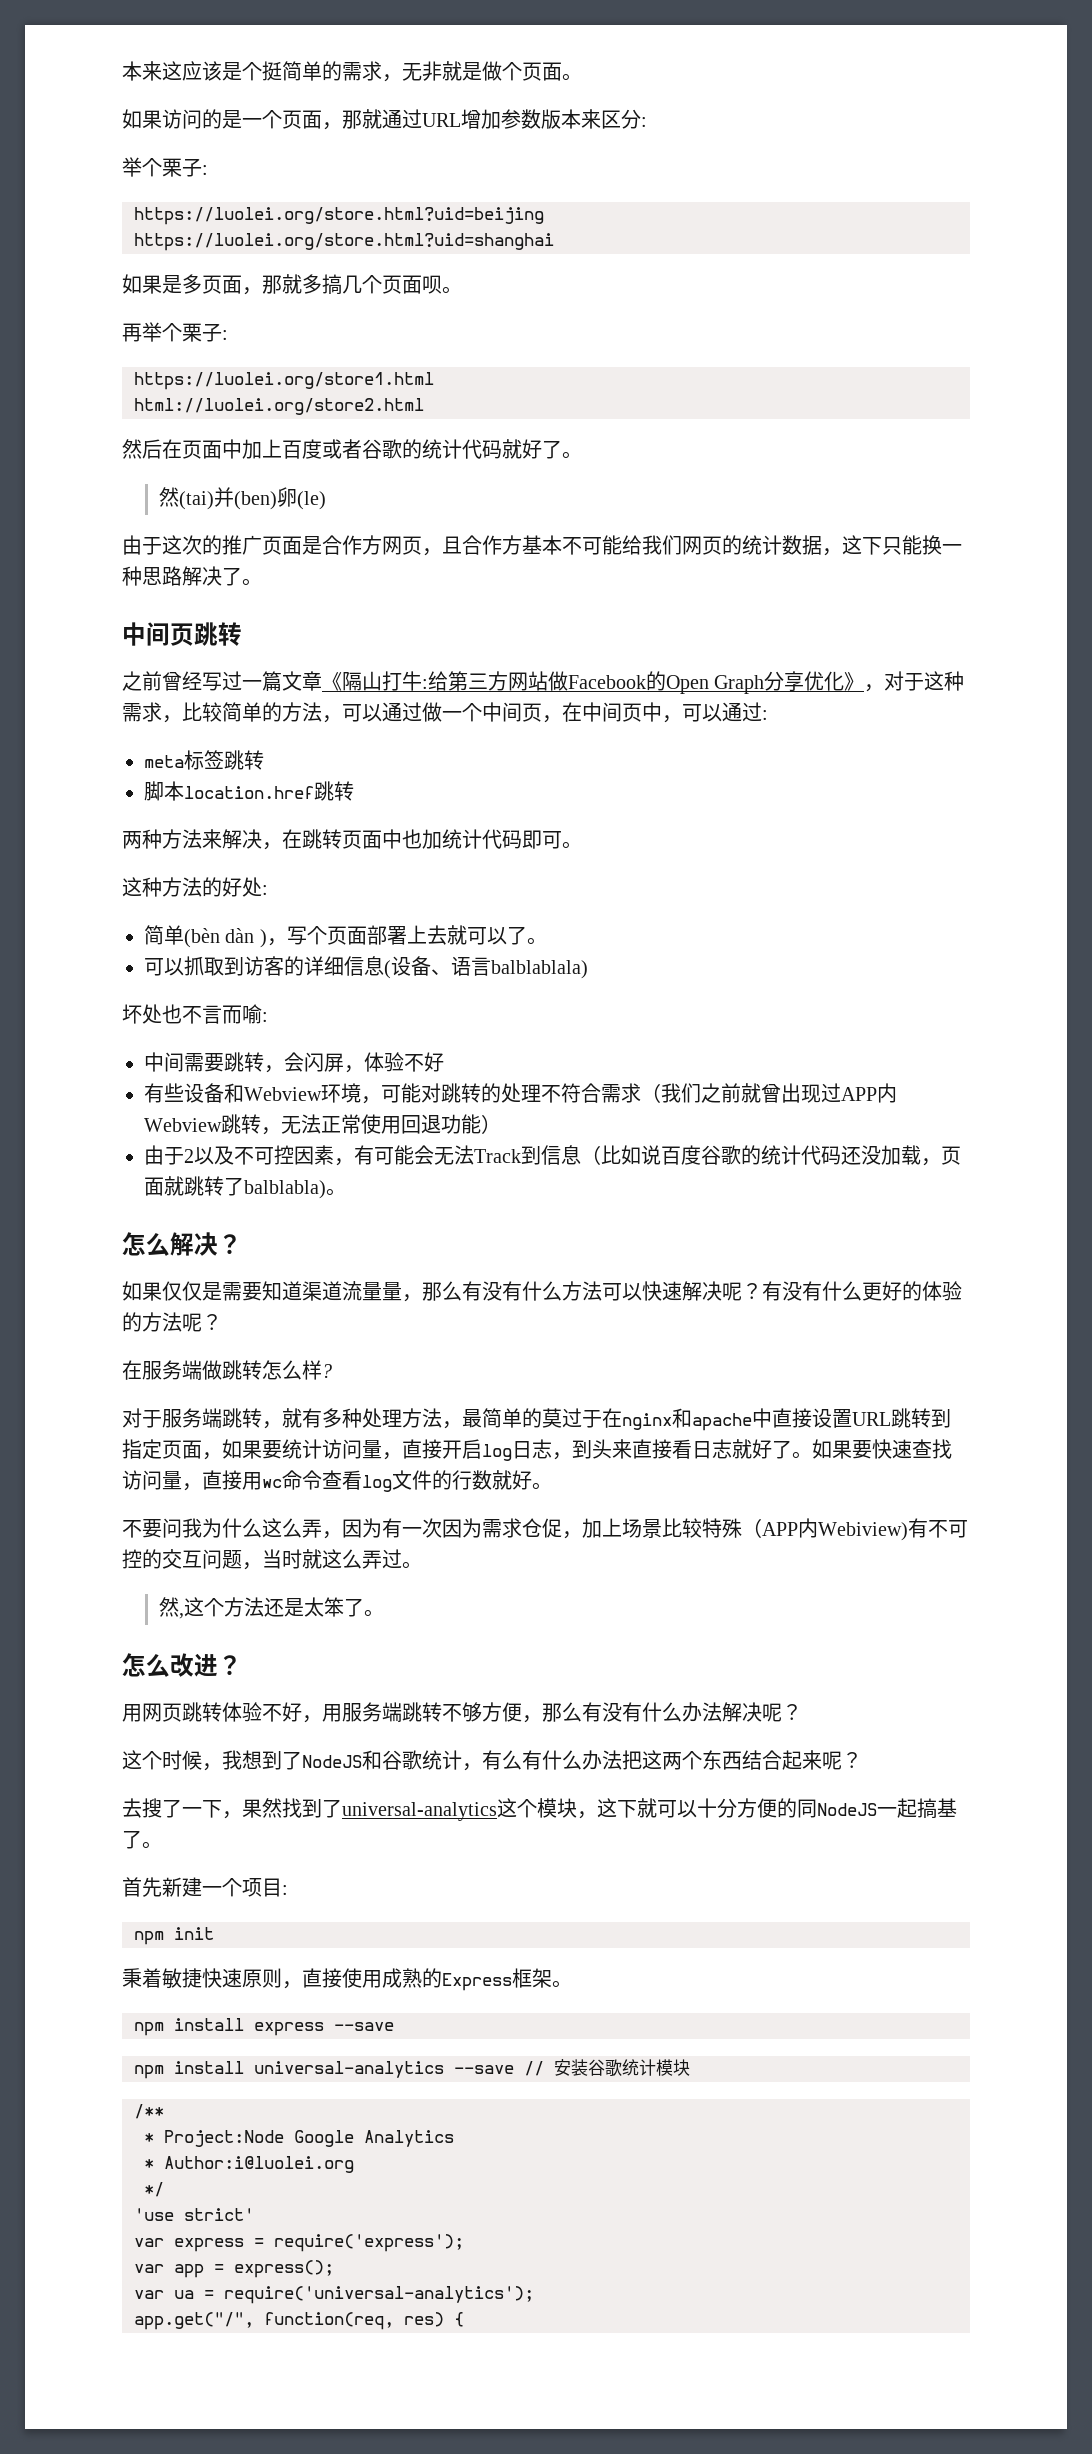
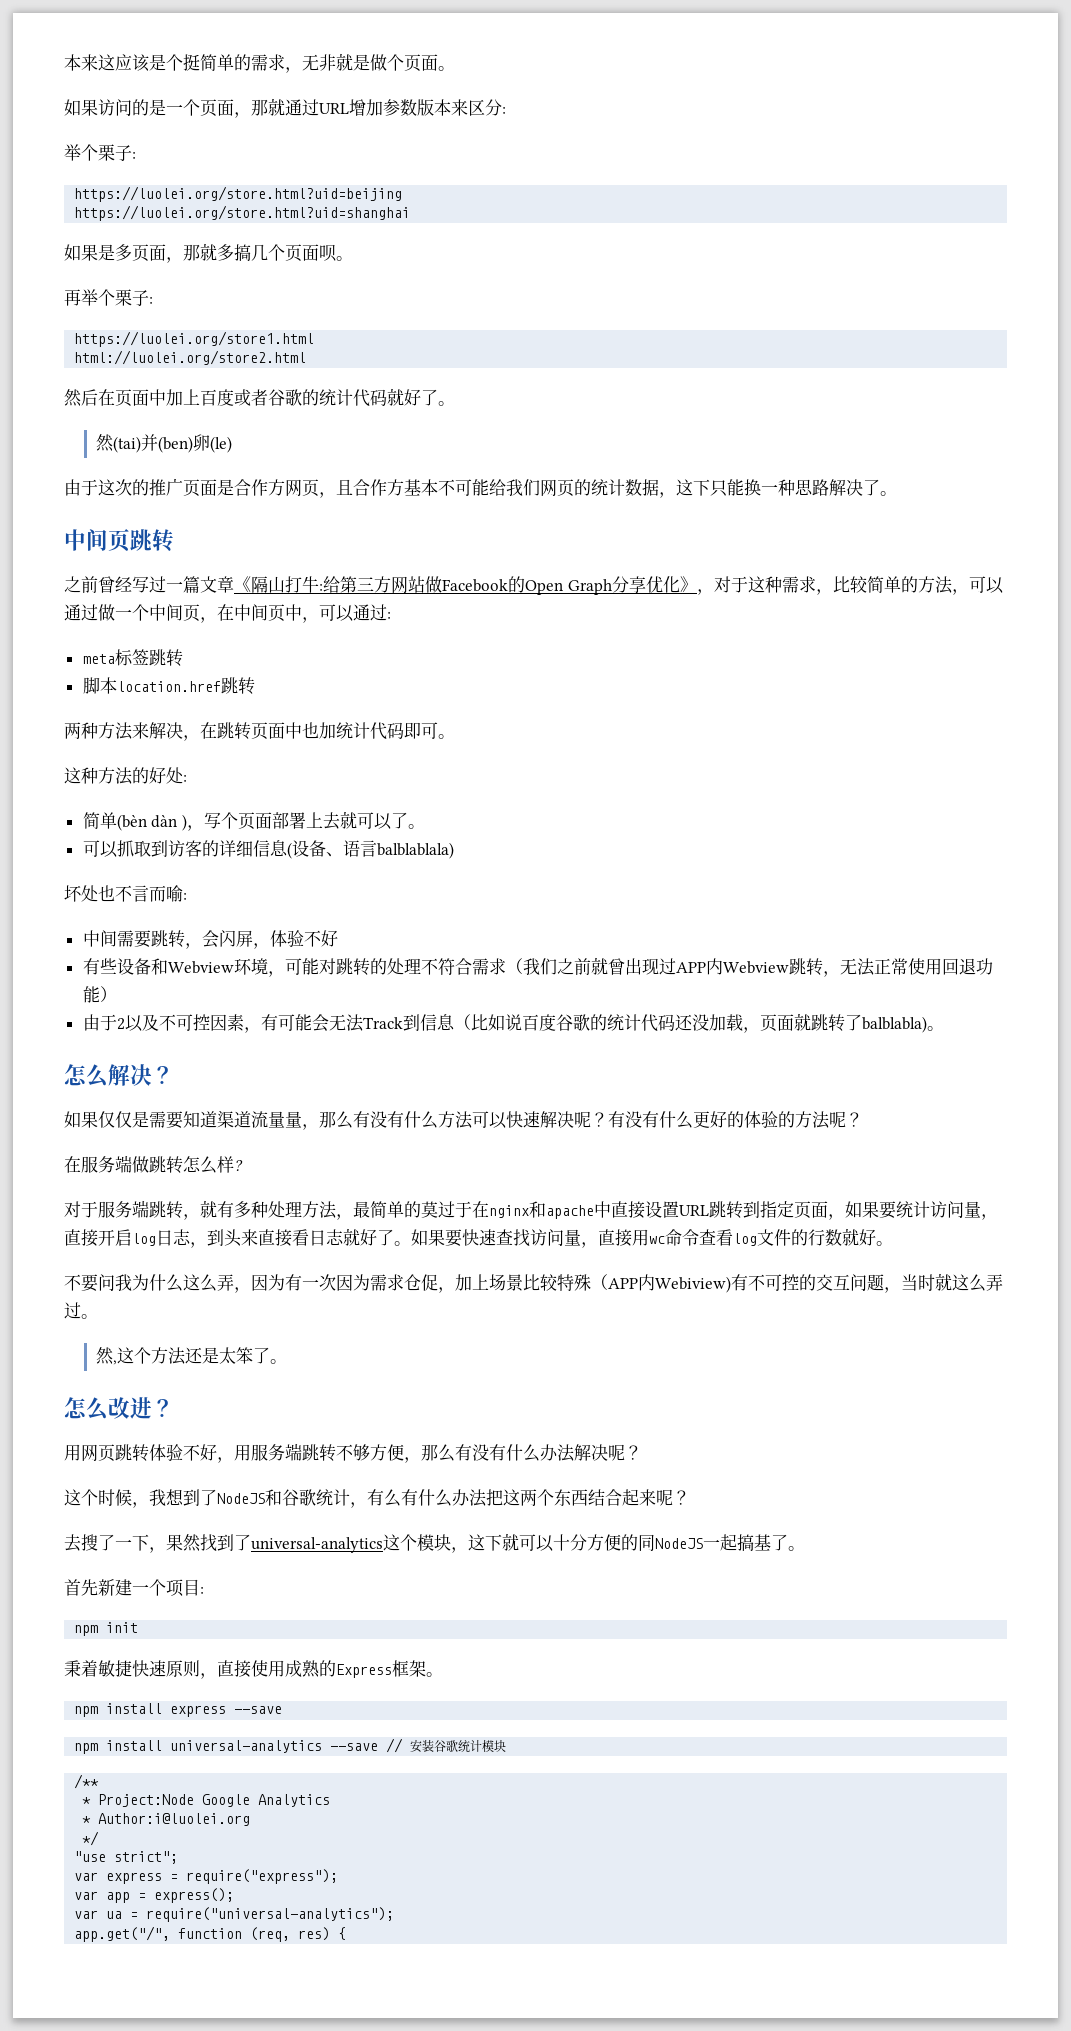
[134,2208,254,2221] 'use strict' -> [74,1851,179,1864] "use strict";
[274,2234,464,2252] require('express'); -> [186,1869,339,1884] require("express");
[224,2286,534,2304] require('universal-analytics'); -> [146,1907,395,1922] require("universal-analytics");
[264,2312,394,2330] function(req, -> [178,1927,291,1942] function (req,

